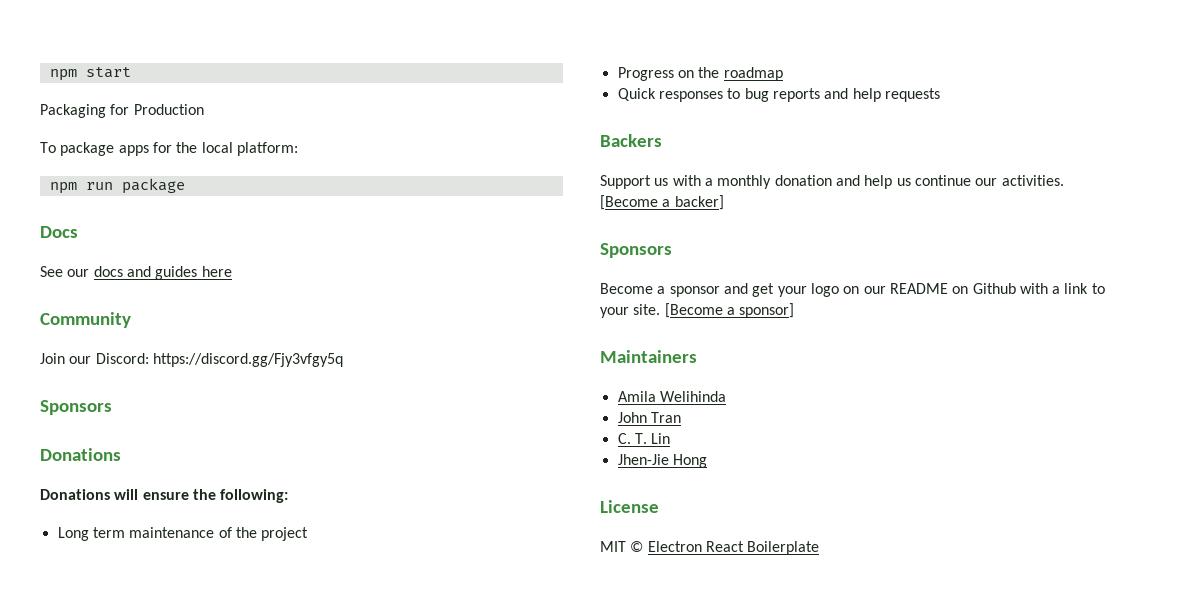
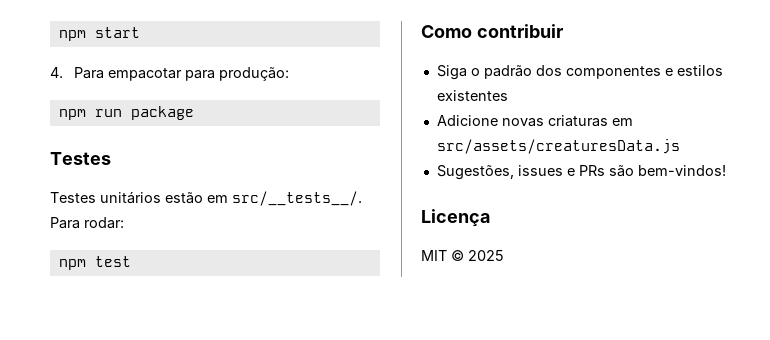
[40,104,204,118] [40,142,298,156] [49,178,185,194] [40,226,78,238] [40,266,232,280] [40,312,131,328] [40,353,343,367] [40,400,112,415] [40,448,121,461] [40,489,289,503] [57,527,309,541] [617,67,783,81] [617,88,940,102] [600,134,662,147] [600,175,1064,189] [600,195,724,210] [600,243,672,258] [600,283,1105,297] [600,303,795,318] [600,350,697,363] [617,391,726,402] [617,412,681,423] [617,433,671,444] [617,454,707,468] [600,500,659,513] Packaging for Production // To package apps for the local platform: // npm run package // Docs // See our docs and guides here // Community // Join our Discord: https://discord.gg/Fjy3vfgy5q // Sponsors // Donations // Donations will ensure the following: // Long term maintenance of the project // Progress on the roadmap // Quick responses to bug reports and help requests // Backers // Support us with a monthly donation and help us continue our activities. [Become a backer] // Sponsors // Become a sponsor and get your logo on our README on Github with a link to your site. [Become a sponsor] // Maintainers // Amila Welihinda // John Tran // C. T. Lin // Jhen-Jie Hong // License -> [50,67,290,81] [58,106,194,120] [50,152,111,165] [50,191,362,206] [50,217,124,229] [58,256,131,270] [421,24,563,38] [436,65,723,80] [436,90,508,101] [436,115,633,127] [436,139,680,154] [436,165,726,180] [421,209,490,227] 4. Para empacotar para produção: // npm run package // Testes // Testes unitários estão em src/__tests__/. Para rodar: // npm test // Como contribuir // Siga o padrão dos componentes e estilos existentes // Adicione novas criaturas em src/assets/creaturesData.js // Sugestões, issues e PRs são bem-vindos! // Licença
[647,541,820,555] Electron React Boilerplate -> [468,250,504,261] 2025

